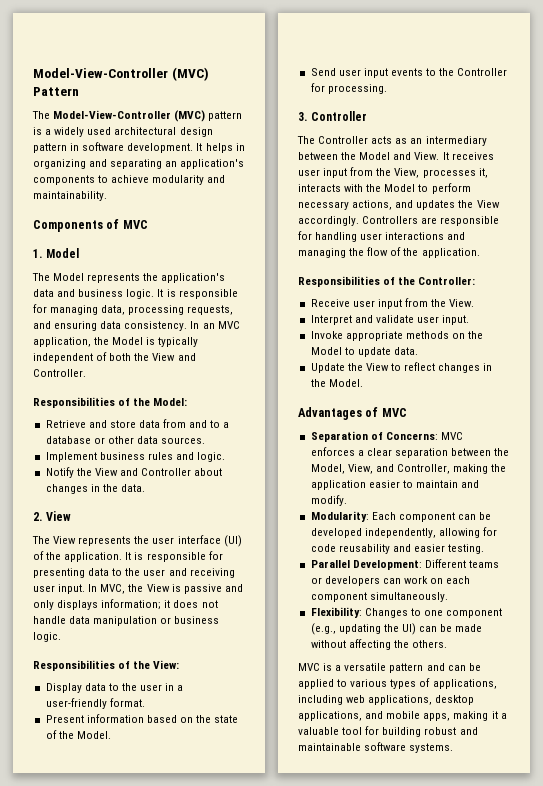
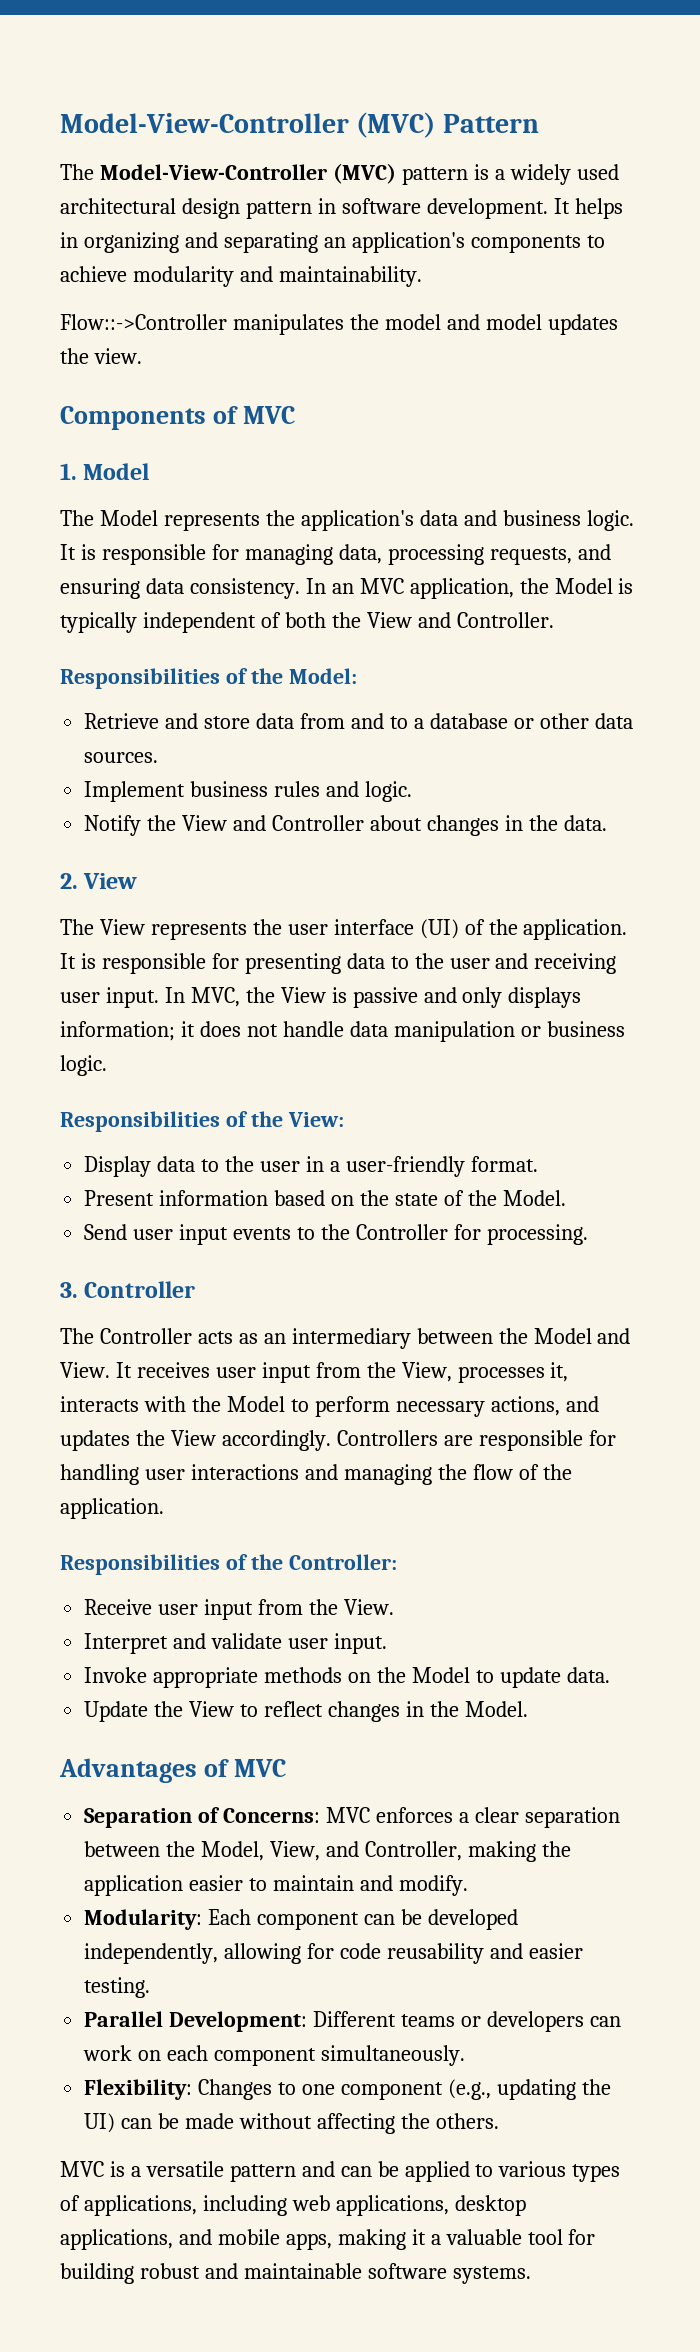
(107, 196) none -> [60,314,618,335] [60,348,142,364] // Flow::->Controller manipulates the model and model updates the view.

